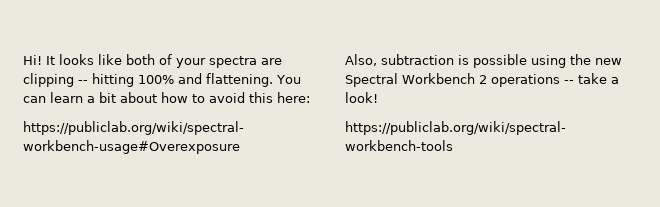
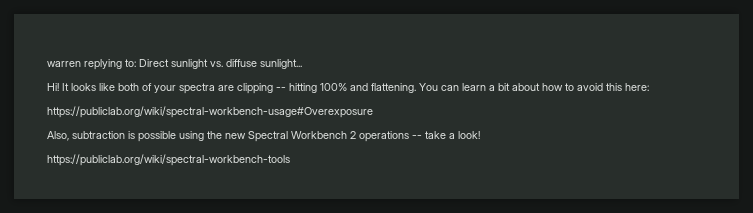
(23, 60) none -> [47,59,302,70] warren replying to: Direct sunlight vs. diffuse sunlight... //

